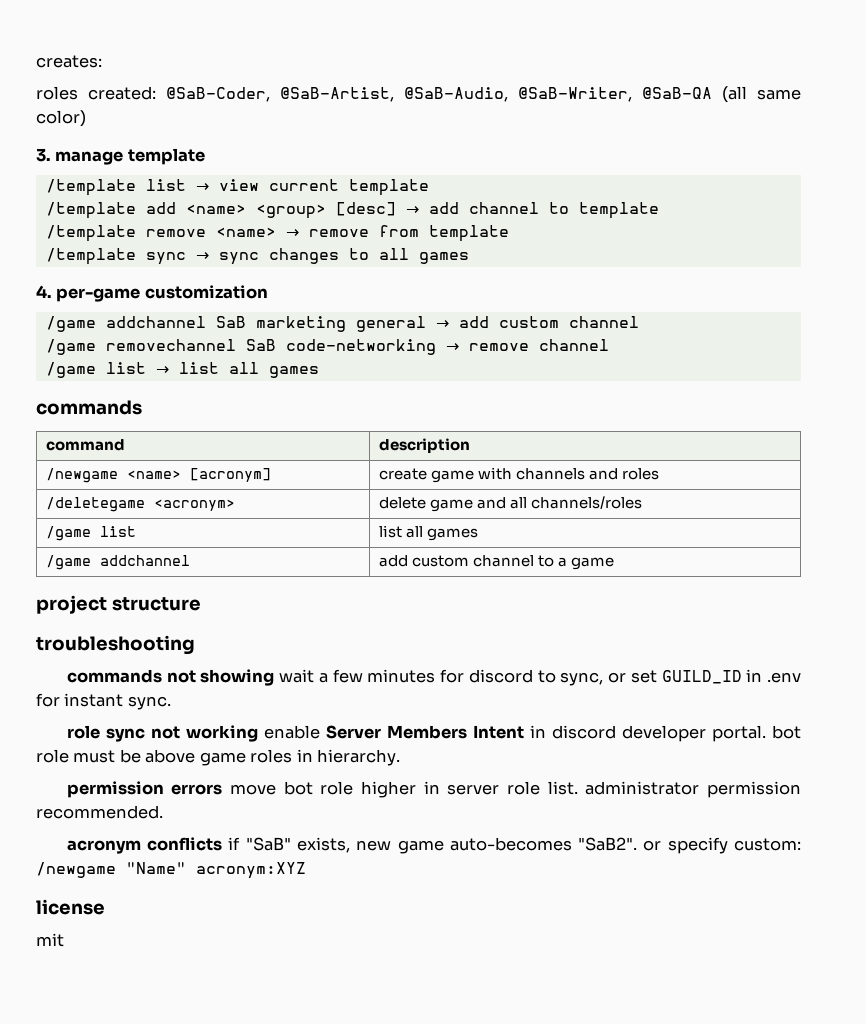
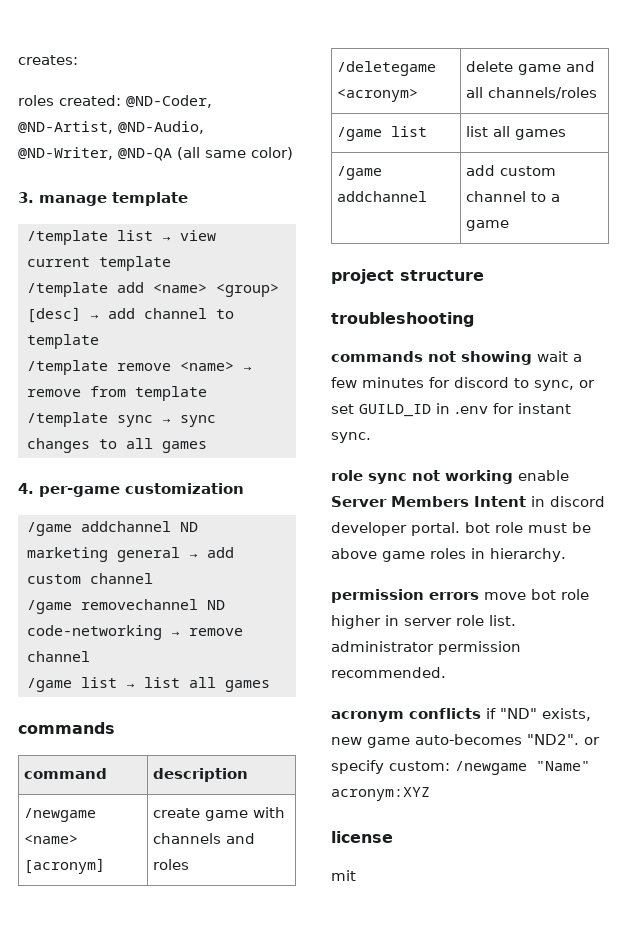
[166,87,712,102] @SaB-Coder, @SaB-Artist, @SaB-Audio, @SaB-Writer, @SaB-QA -> [126,95,212,108] [18,121,204,134] [18,147,172,161] @ND-Coder, @ND-Artist, @ND-Audio, @ND-Writer, @ND-QA
[215,316,246,328] SaB -> [180,522,198,532] ND
[245,339,276,351] SaB -> [207,600,225,610] ND
[245,837,291,851] "SaB" -> [500,708,537,719] "ND"
[578,837,638,851] "SaB2". -> [527,734,579,745] "ND2".

